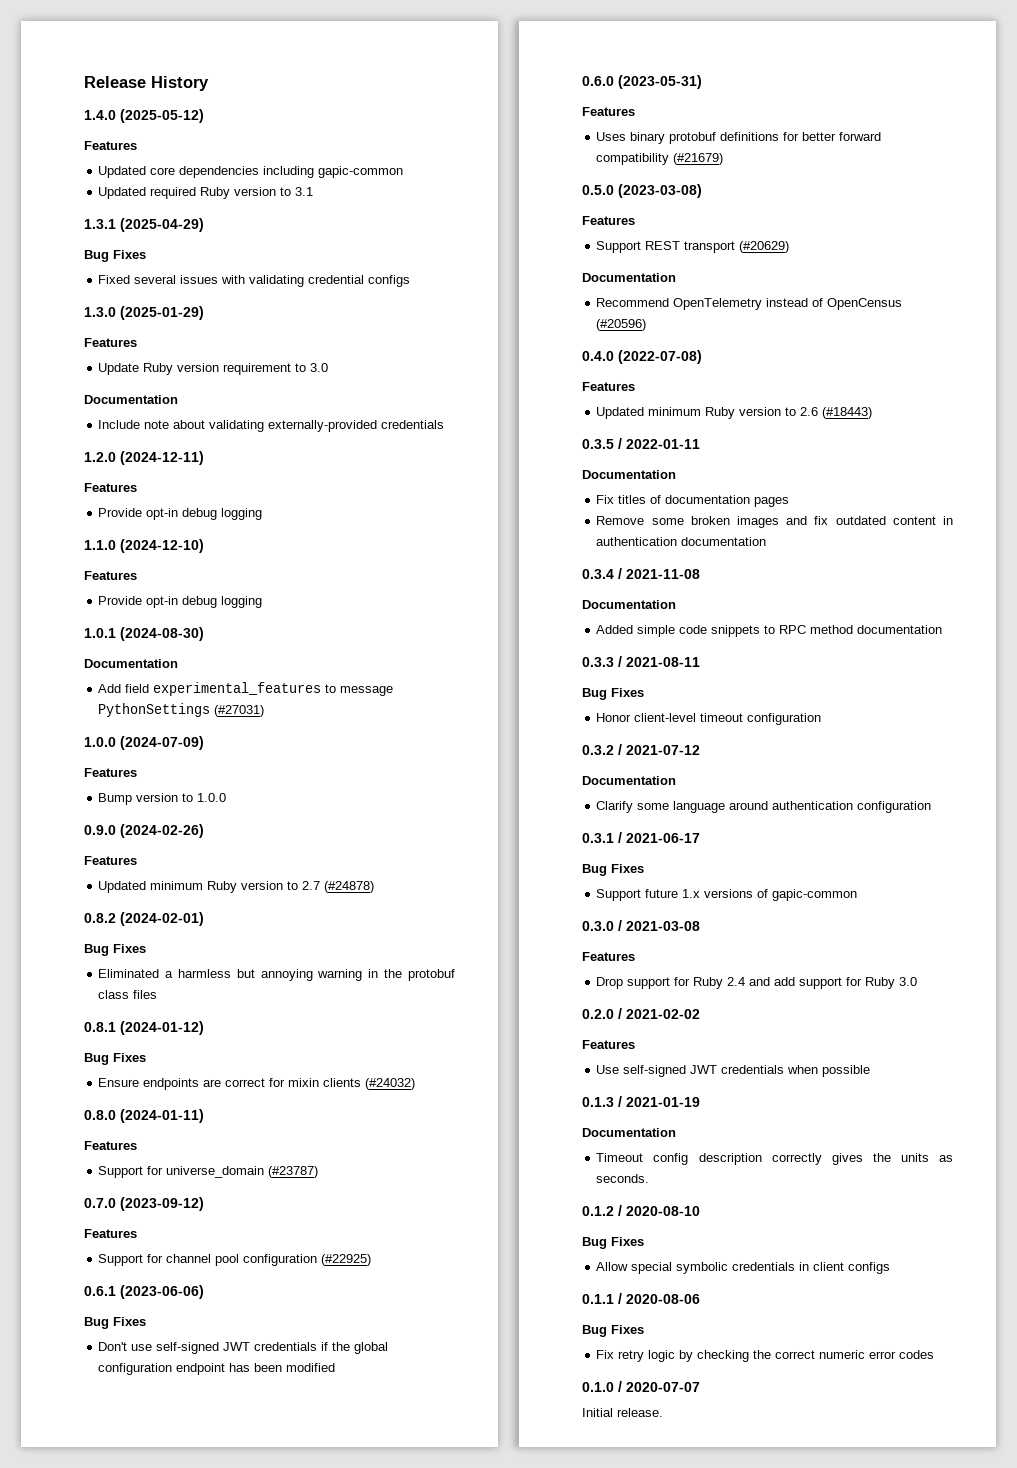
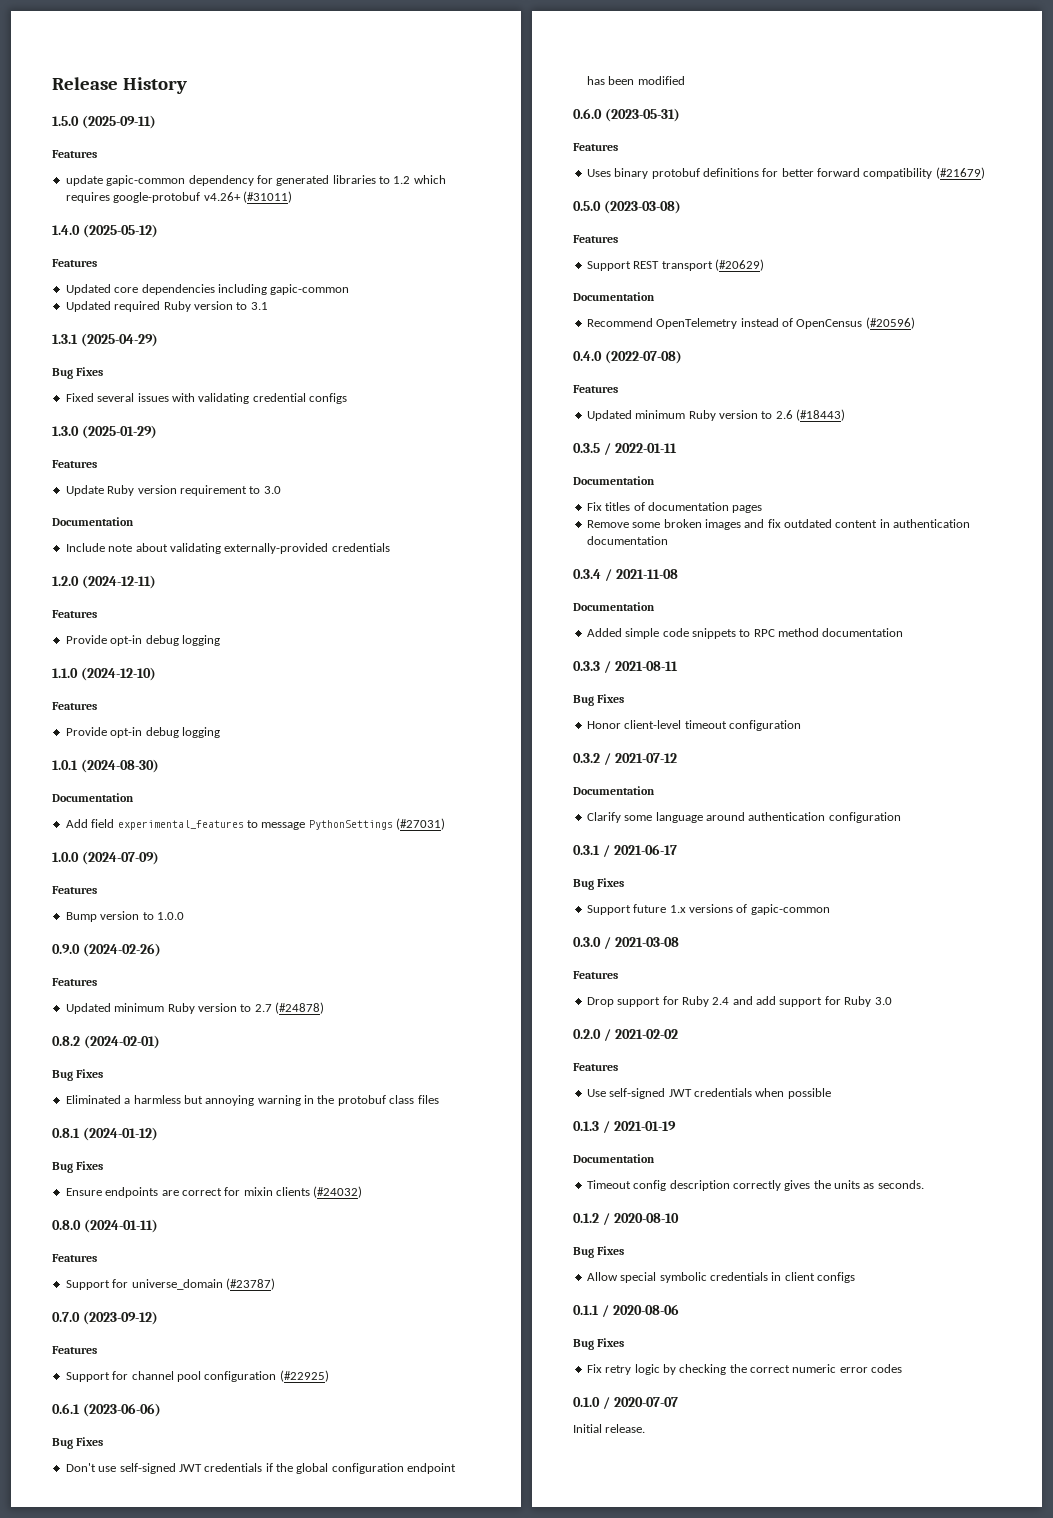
(209, 83) none -> [52,115,156,129] [52,150,97,158] [65,175,446,186] [65,191,292,203] // 1.5.0 (2025-09-11) // Features // update gapic-common dependency for generated libraries to 1.2 which requires google-protobuf v4.26+ (#31011)

